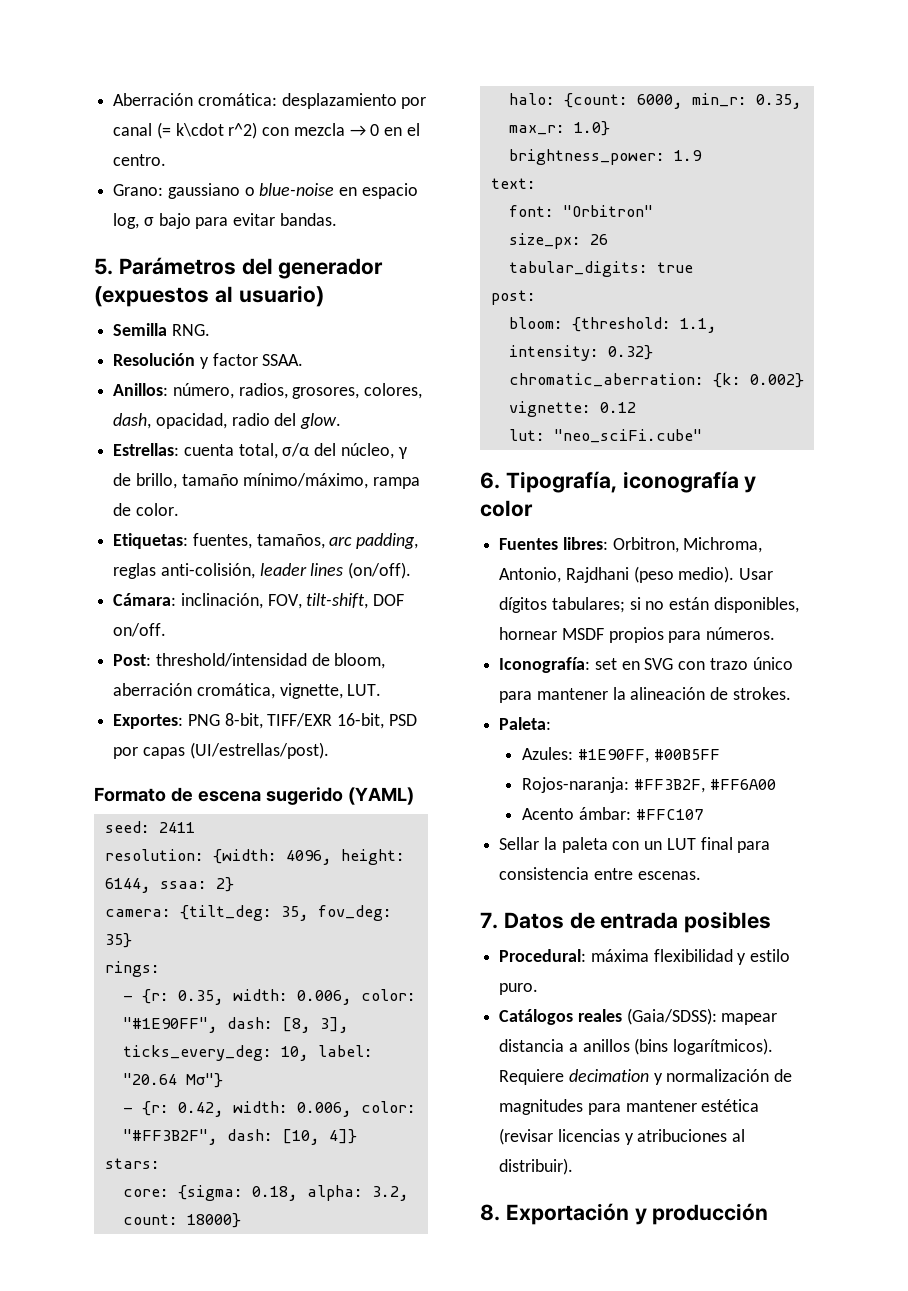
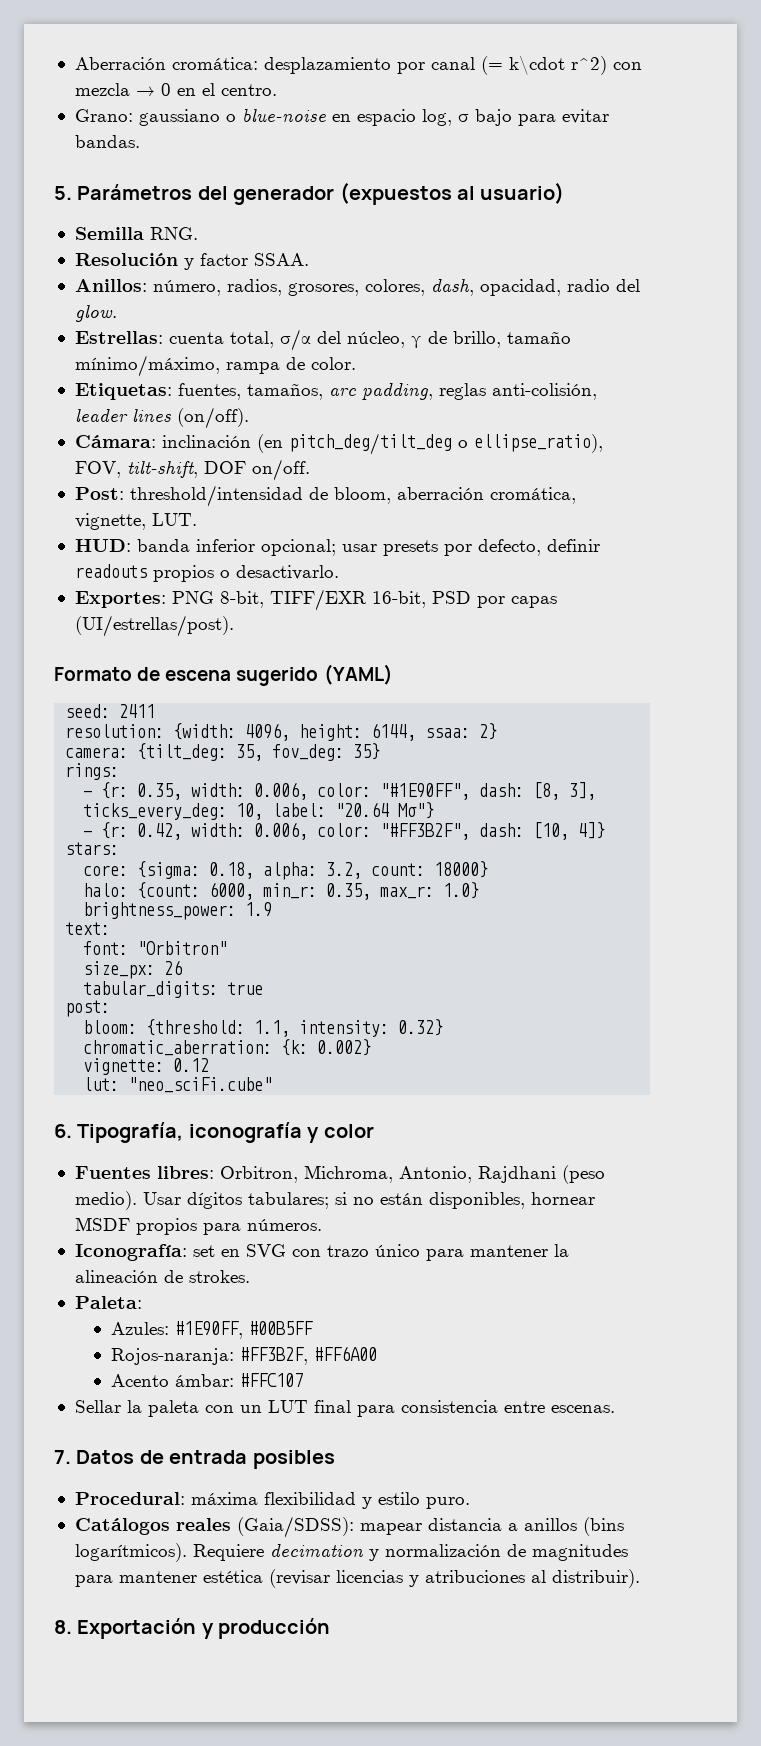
[180,593,263,609] inclinación, -> [161,433,603,455] inclinación (en pitch_deg/tilt_deg o ellipse_ratio),
(382, 690) none -> [74,539,600,556] [74,564,339,582] // HUD: banda inferior opcional; usar presets por defecto, definir readouts propios o desactivarlo.

